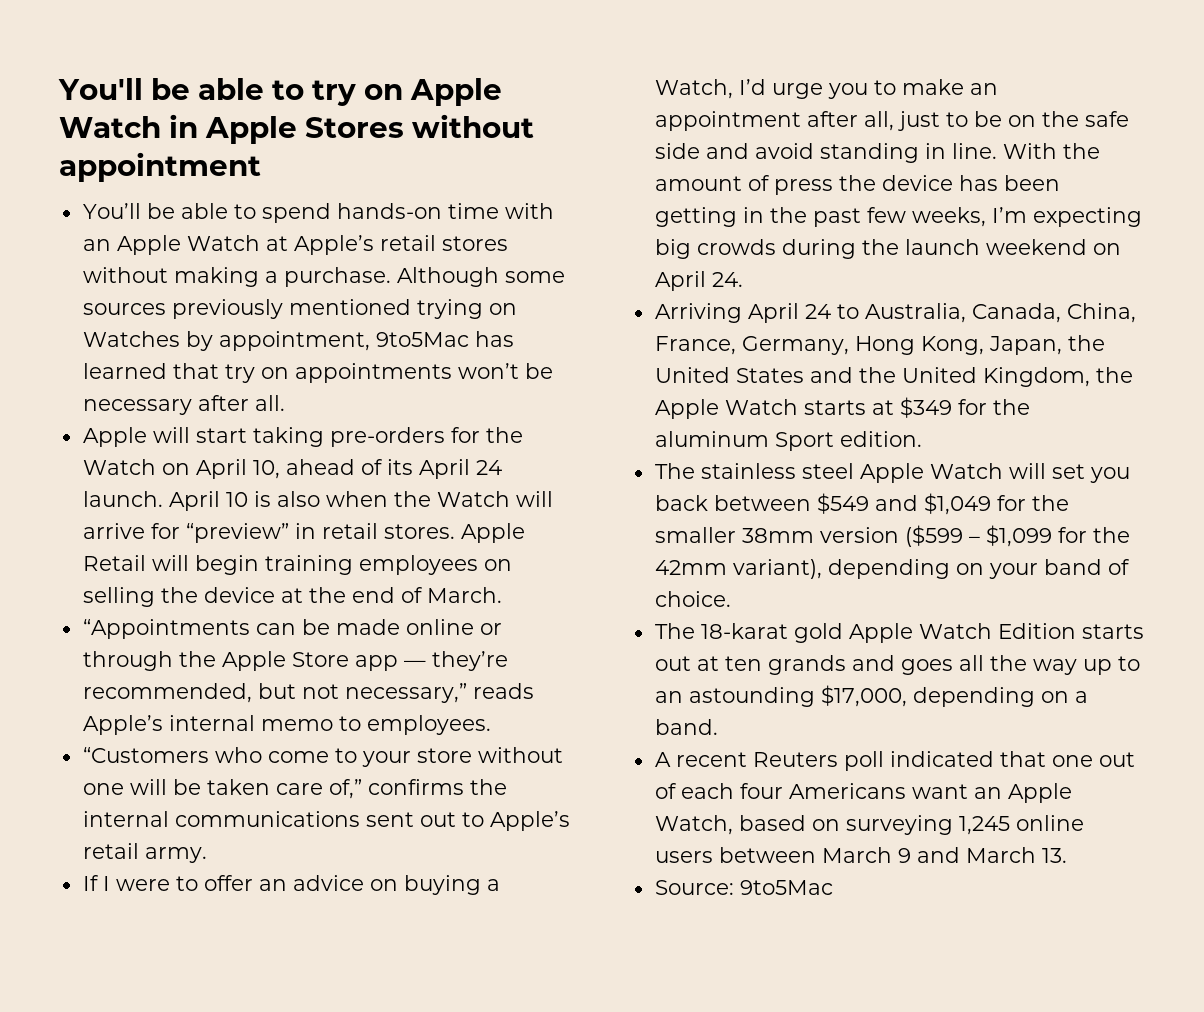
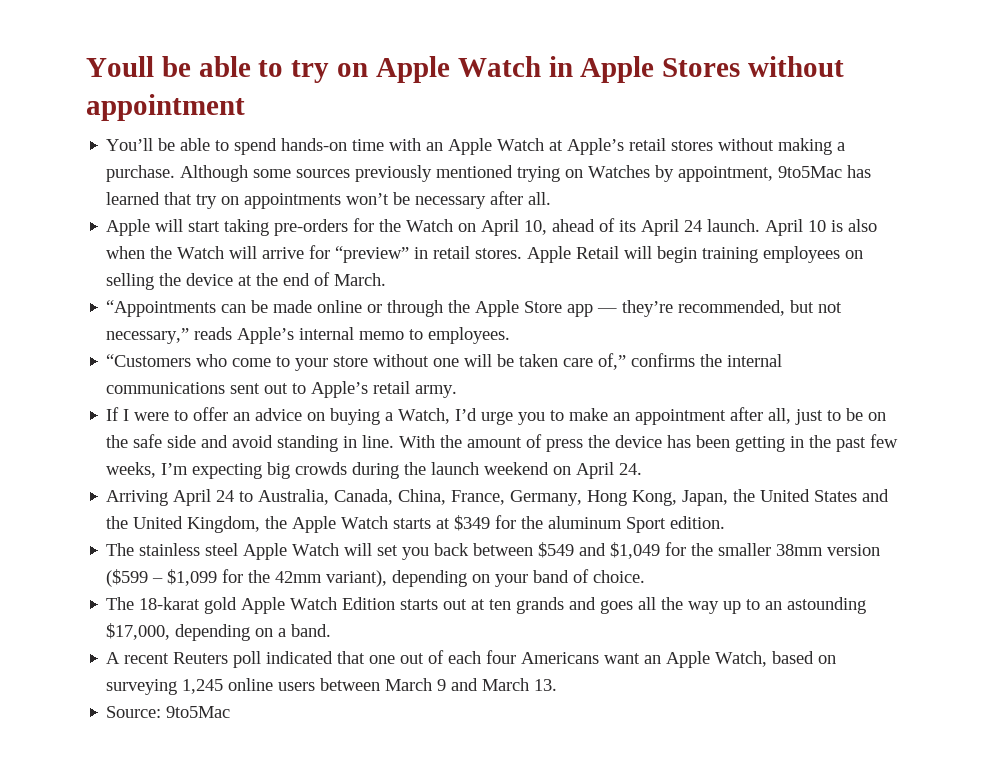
[58,78,143,100] You'll -> [86,56,154,77] Youll

